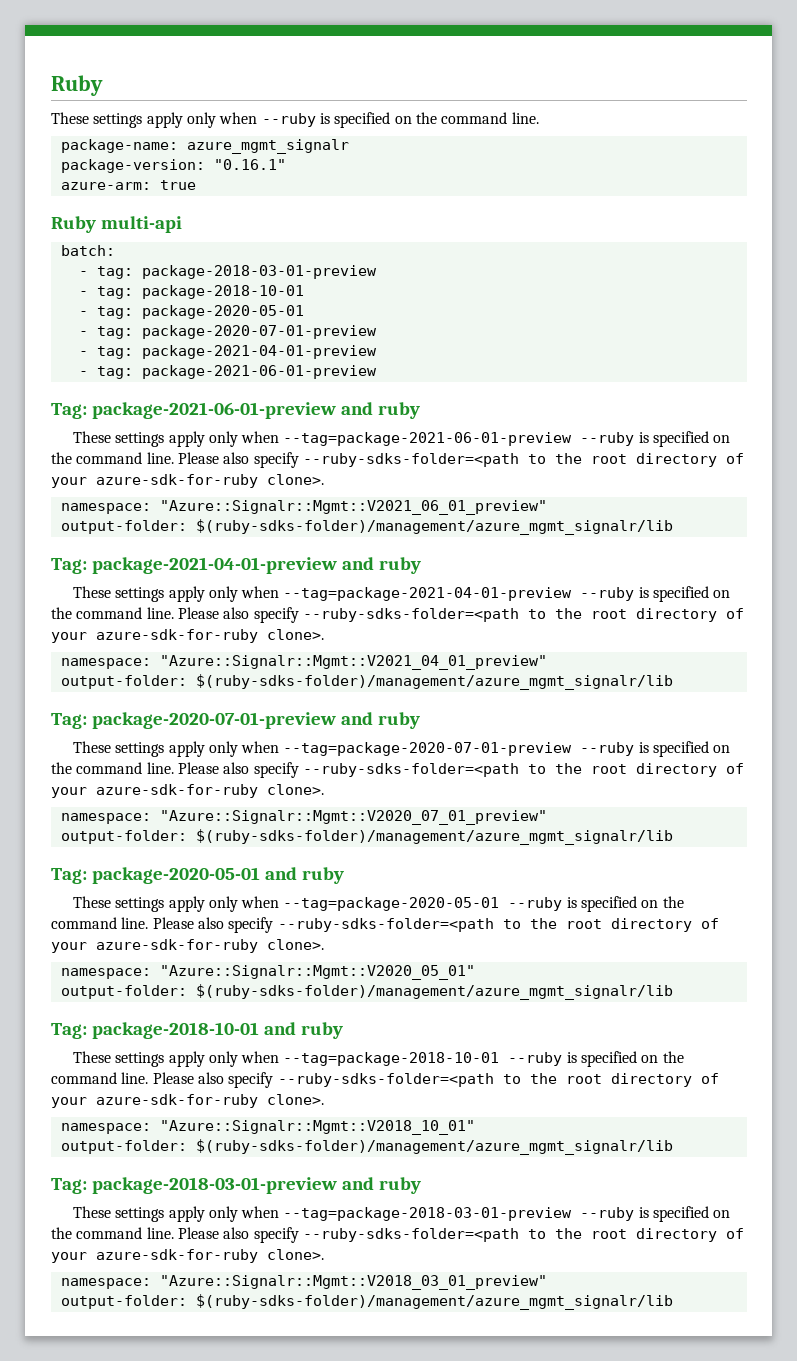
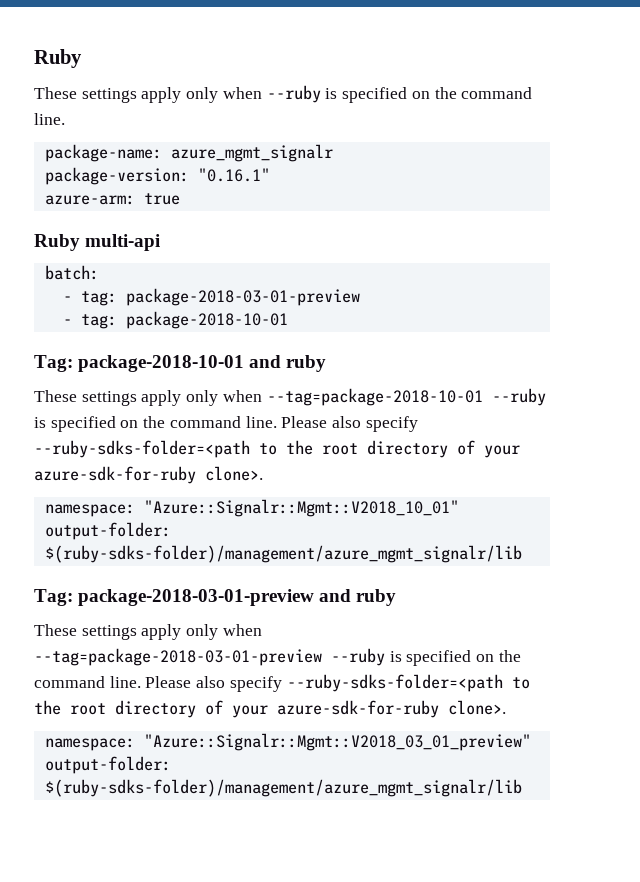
[78,305,304,319] [78,325,377,339] [78,345,377,359] [78,365,377,379] [51,402,420,419] [72,431,731,447] [51,452,744,468] [51,474,324,488] [60,500,547,515] [60,519,673,535] [51,557,421,574] [72,586,731,602] [51,607,744,623] [51,629,324,643] [60,655,547,670] [60,674,673,690] [51,712,420,729] [72,741,731,757] [51,762,744,778] [51,784,324,798] [60,810,547,825] [60,829,673,845] [51,867,344,884] [72,896,684,912] [51,917,719,933] [51,939,324,953] [60,965,475,980] [60,984,673,1000] // - tag: package-2020-05-01 // - tag: package-2020-07-01-preview // - tag: package-2021-04-01-preview // - tag: package-2021-06-01-preview // Tag: package-2021-06-01-preview and ruby // These settings apply only when --tag=package-2021-06-01-preview --ruby is specified on the command line. Please also specify --ruby-sdks-folder=<path to the root directory of your azure-sdk-for-ruby clone>. // namespace: "Azure::Signalr::Mgmt::V2021_06_01_preview" // output-folder: $(ruby-sdks-folder)/management/azure_mgmt_signalr/lib // Tag: package-2021-04-01-preview and ruby // These settings apply only when --tag=package-2021-04-01-preview --ruby is specified on the command line. Please also specify --ruby-sdks-folder=<path to the root directory of your azure-sdk-for-ruby clone>. // namespace: "Azure::Signalr::Mgmt::V2021_04_01_preview" // output-folder: $(ruby-sdks-folder)/management/azure_mgmt_signalr/lib // Tag: package-2020-07-01-preview and ruby // These settings apply only when --tag=package-2020-07-01-preview --ruby is specified on the command line. Please also specify --ruby-sdks-folder=<path to the root directory of your azure-sdk-for-ruby clone>. // namespace: "Azure::Signalr::Mgmt::V2020_07_01_preview" // output-folder: $(ruby-sdks-folder)/management/azure_mgmt_signalr/lib // Tag: package-2020-05-01 and ruby // These settings apply only when --tag=package-2020-05-01 --ruby is specified on the command line. Please also specify --ruby-sdks-folder=<path to the root directory of your azure-sdk-for-ruby clone>. // namespace: "Azure::Signalr::Mgmt::V2020_05_01" // output-folder: $(ruby-sdks-folder)/management/azure_mgmt_signalr/lib -> (288, 320) none

